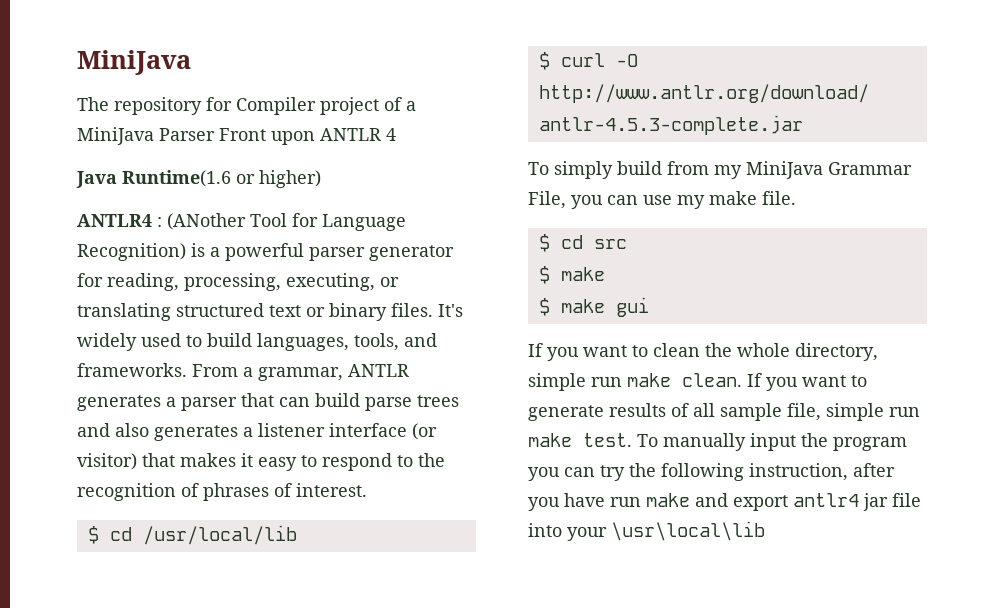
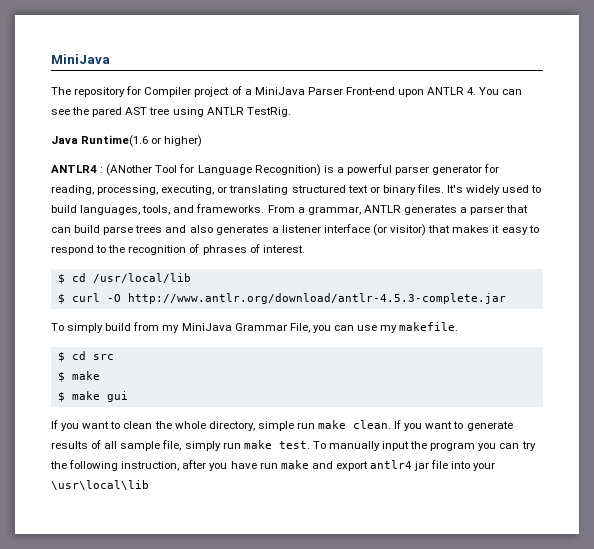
[219,128,266,141] Front -> [345,87,395,95] Front-end
[386,128,396,141] 4 -> [467,87,523,95] [51,107,291,117] 4. You can see the pared AST tree using ANTLR TestRig.
[709,191,796,205] make file. -> [399,322,459,331] makefile.
[826,403,884,421] simple -> [184,441,221,451] simply

